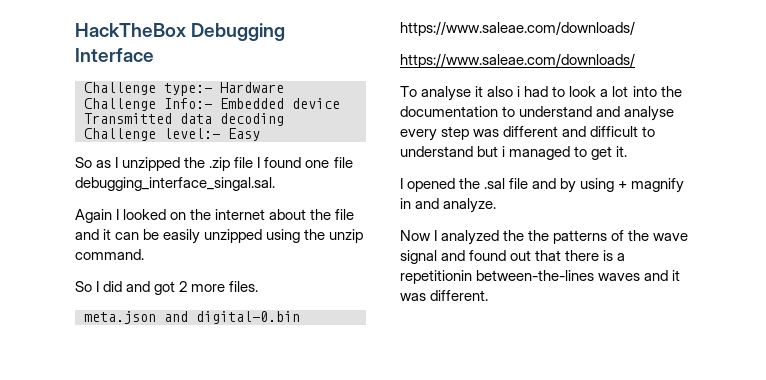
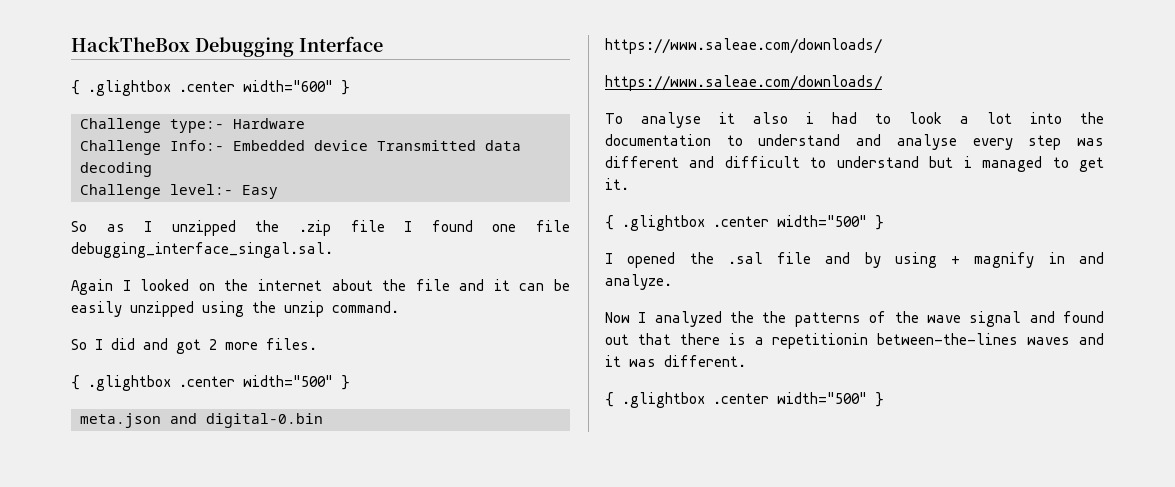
(154, 55) none -> [71,80,350,96] // { .glightbox .center width="600" }
(259, 286) none -> [71,375,350,391] // { .glightbox .center width="500" }
(628, 151) none -> [605,215,884,231] // { .glightbox .center width="500" }
(489, 295) none -> [605,392,884,408] // { .glightbox .center width="500" }

